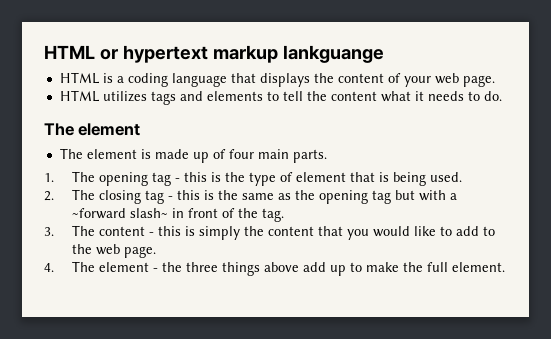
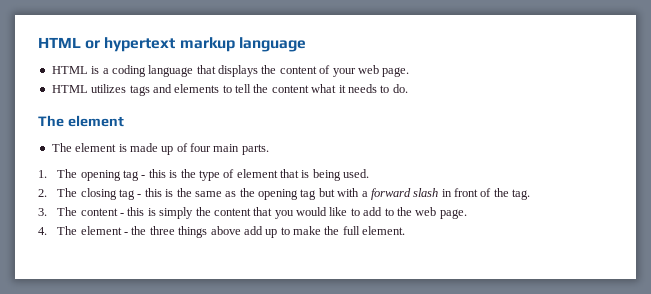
[282,45,384,63] lankguange -> [238,37,306,52] language
[72,208,169,219] ~forward slash~ -> [370,188,439,200] forward slash

